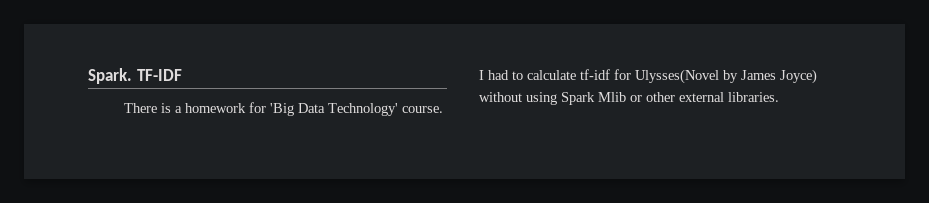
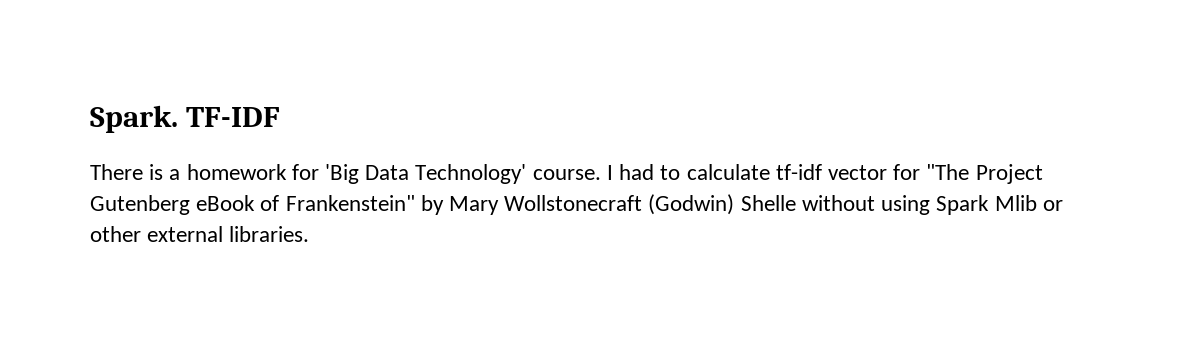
[614,69,817,84] for Ulysses(Novel by James Joyce) -> [827,164,1043,184] [90,194,796,215] vector for "The Project Gutenberg eBook of Frankenstein" by Mary Wollstonecraft (Godwin) Shelle

